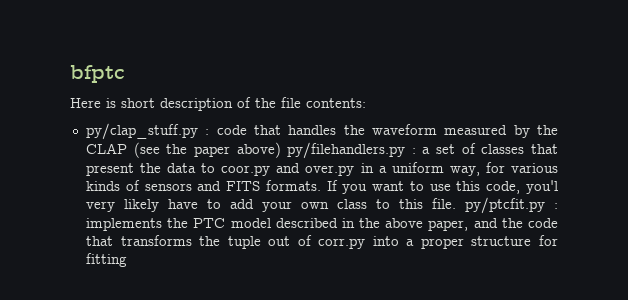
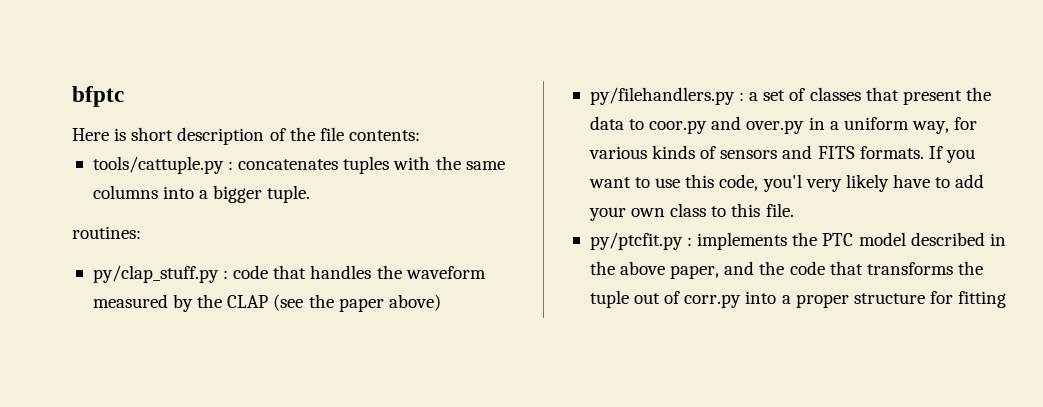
(366, 103) none -> [92,156,505,174] [92,185,311,203] [72,226,141,239] // tools/cattuple.py : concatenates tuples with the same columns into a bigger tuple. // routines:
(281, 150) none -> (441, 302) //
(456, 203) none -> (794, 210) //

